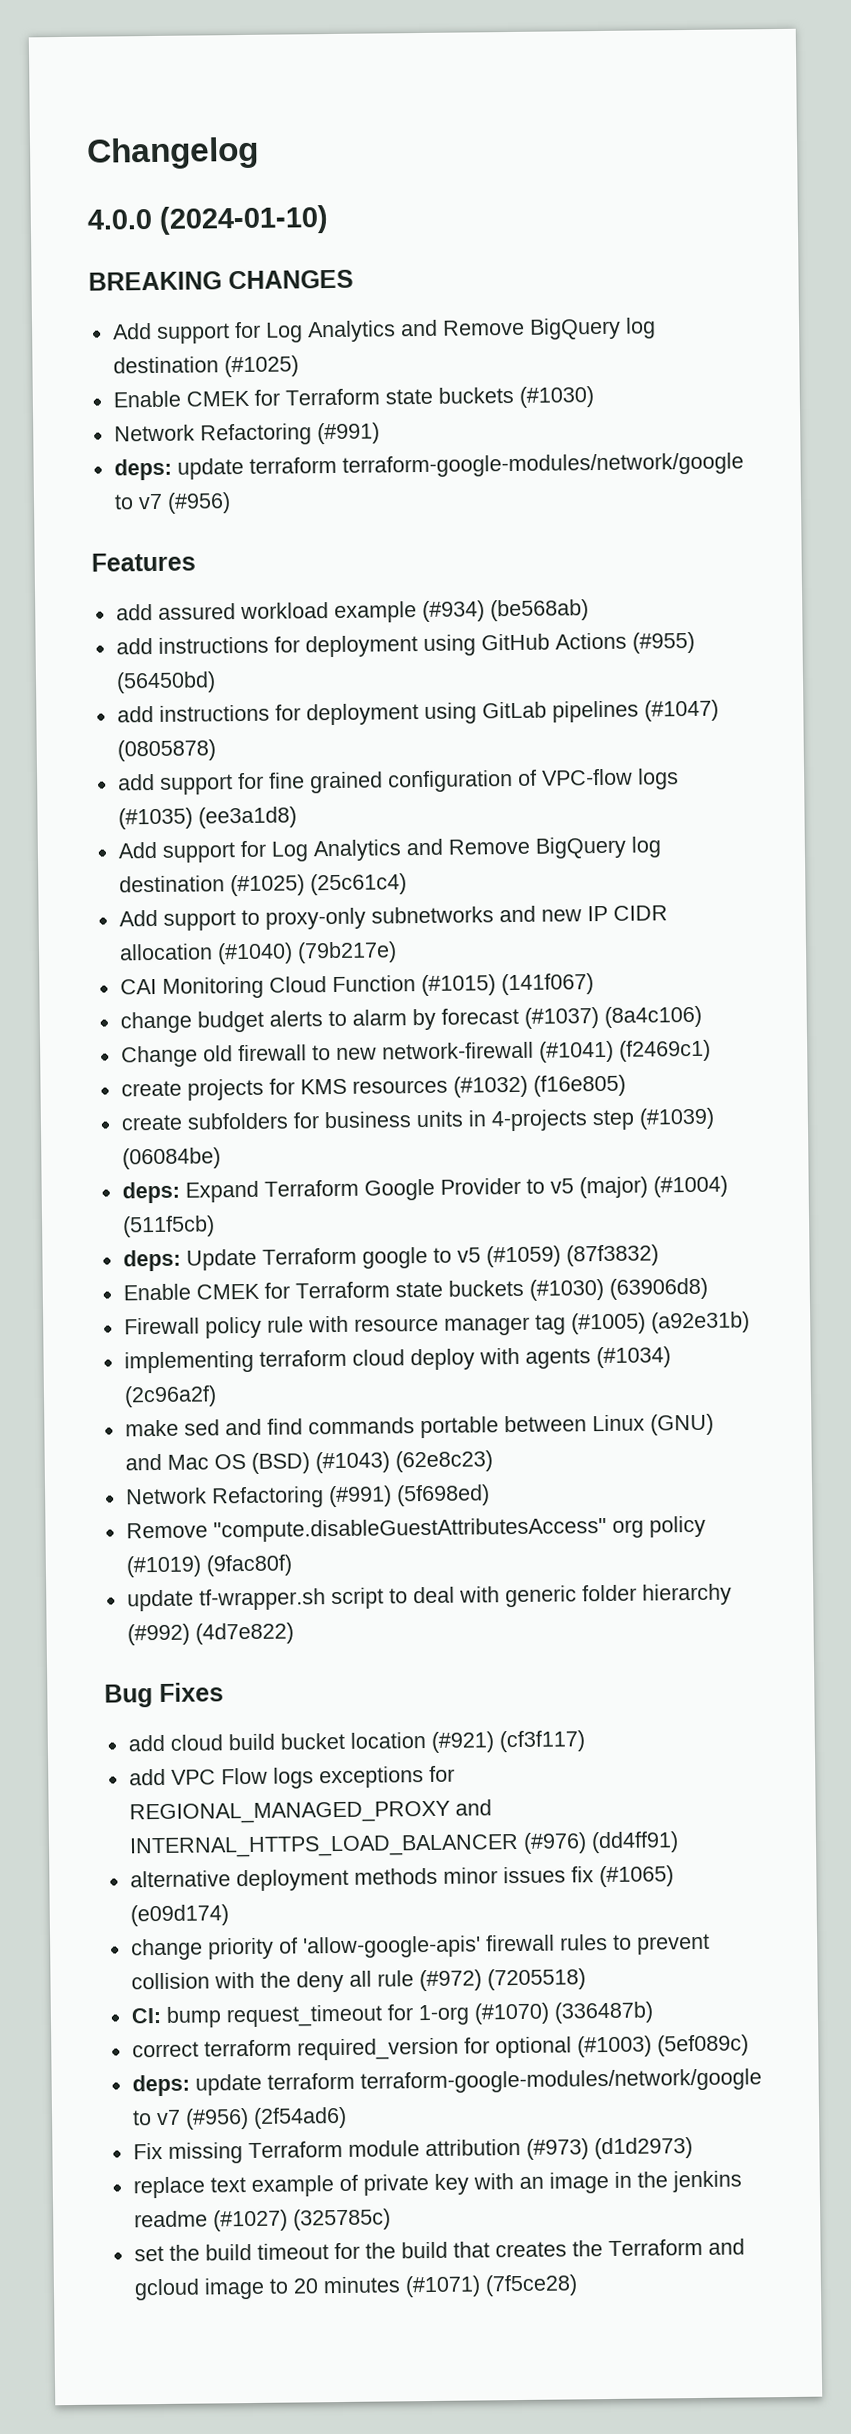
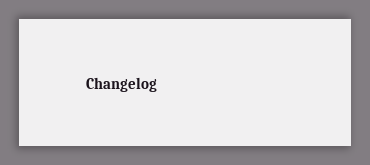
[87,205,329,235] [88,269,354,291] [111,317,656,344] [112,355,299,378] [112,386,594,408] [113,422,380,446] [113,452,744,481] [113,492,231,514] [91,552,196,572] [115,599,589,623] [115,631,695,658] [115,671,216,694] [116,699,719,726] [116,739,216,762] [117,768,679,795] [117,806,297,830] [117,836,661,863] [118,873,407,897] [118,905,668,931] [118,941,397,965] [119,973,594,999] [119,1005,702,1034] [120,1039,711,1068] [120,1074,626,1101] [120,1107,715,1132] [121,1147,221,1170] [121,1175,728,1204] [121,1215,215,1238] [122,1244,659,1272] [122,1277,708,1301] [123,1311,750,1339] [123,1346,671,1374] [123,1385,217,1408] [124,1413,714,1439] [124,1450,493,1474] [125,1484,490,1509] [125,1515,706,1543] [125,1554,292,1578] [126,1583,732,1612] [126,1622,294,1646] [104,1682,224,1708] [127,1730,585,1753] [128,1765,455,1789] [128,1799,492,1825] [128,1831,679,1859] [129,1865,674,1892] [129,1904,229,1927] [130,1933,710,1961] [130,1968,586,1993] [130,2001,654,2028] [131,2034,749,2061] [131,2068,762,2097] [131,2106,347,2130] [132,2137,693,2164] [132,2170,742,2199] [133,2208,391,2232] [133,2238,745,2262] [133,2274,578,2301] // 4.0.0 (2024-01-10) // BREAKING CHANGES // Add support for Log Analytics and Remove BigQuery log destination (#1025) // Enable CMEK for Terraform state buckets (#1030) // Network Refactoring (#991) // deps: update terraform terraform-google-modules/network/google to v7 (#956) // Features // add assured workload example (#934) (be568ab) // add instructions for deployment using GitHub Actions (#955) (56450bd) // add instructions for deployment using GitLab pipelines (#1047) (0805878) // add support for fine grained configuration of VPC-flow logs (#1035) (ee3a1d8) // Add support for Log Analytics and Remove BigQuery log destination (#1025) (25c61c4) // Add support to proxy-only subnetworks and new IP CIDR allocation (#1040) (79b217e) // CAI Monitoring Cloud Function (#1015) (141f067) // change budget alerts to alarm by forecast (#1037) (8a4c106) // Change old firewall to new network-firewall (#1041) (f2469c1) // create projects for KMS resources (#1032) (f16e805) // create subfolders for business units in 4-projects step (#1039) (06084be) // deps: Expand Terraform Google Provider to v5 (major) (#1004) (511f5cb) // deps: Update Terraform google to v5 (#1059) (87f3832) // Enable CMEK for Terraform state buckets (#1030) (63906d8) // Firewall policy rule with resource manager tag (#1005) (a92e31b) // implementing terraform cloud deploy with agents (#1034) (2c96a2f) // make sed and find commands portable between Linux (GNU) and Mac OS (BSD) (#1043) (62e8c23) // Network Refactoring (#991) (5f698ed) // Remove "compute.disableGuestAttributesAccess" org policy (#1019) (9fac80f) // update tf-wrapper.sh script to deal with generic folder hierarchy (#992) (4d7e822) // Bug Fixes // add cloud build bucket location (#921) (cf3f117) // add VPC Flow logs exceptions for REGIONAL_MANAGED_PROXY and INTERNAL_HTTPS_LOAD_BALANCER (#976) (dd4ff91) // alternative deployment methods minor issues fix (#1065) (e09d174) // change priority of 'allow-google-apis' firewall rules to prevent collision with the deny all rule (#972) (7205518) // CI: bump request_timeout for 1-org (#1070) (336487b) // correct terraform required_version for optional (#1003) (5ef089c) // deps: update terraform terraform-google-modules/network/google to v7 (#956) (2f54ad6) // Fix missing Terraform module attribution (#973) (d1d2973) // replace text example of private key with an image in the jenkins readme (#1027) (325785c) // set the build timeout for the build that creates the Terraform and gcloud image to 20 minutes (#1071) (7f5ce28) -> (157, 84) none

